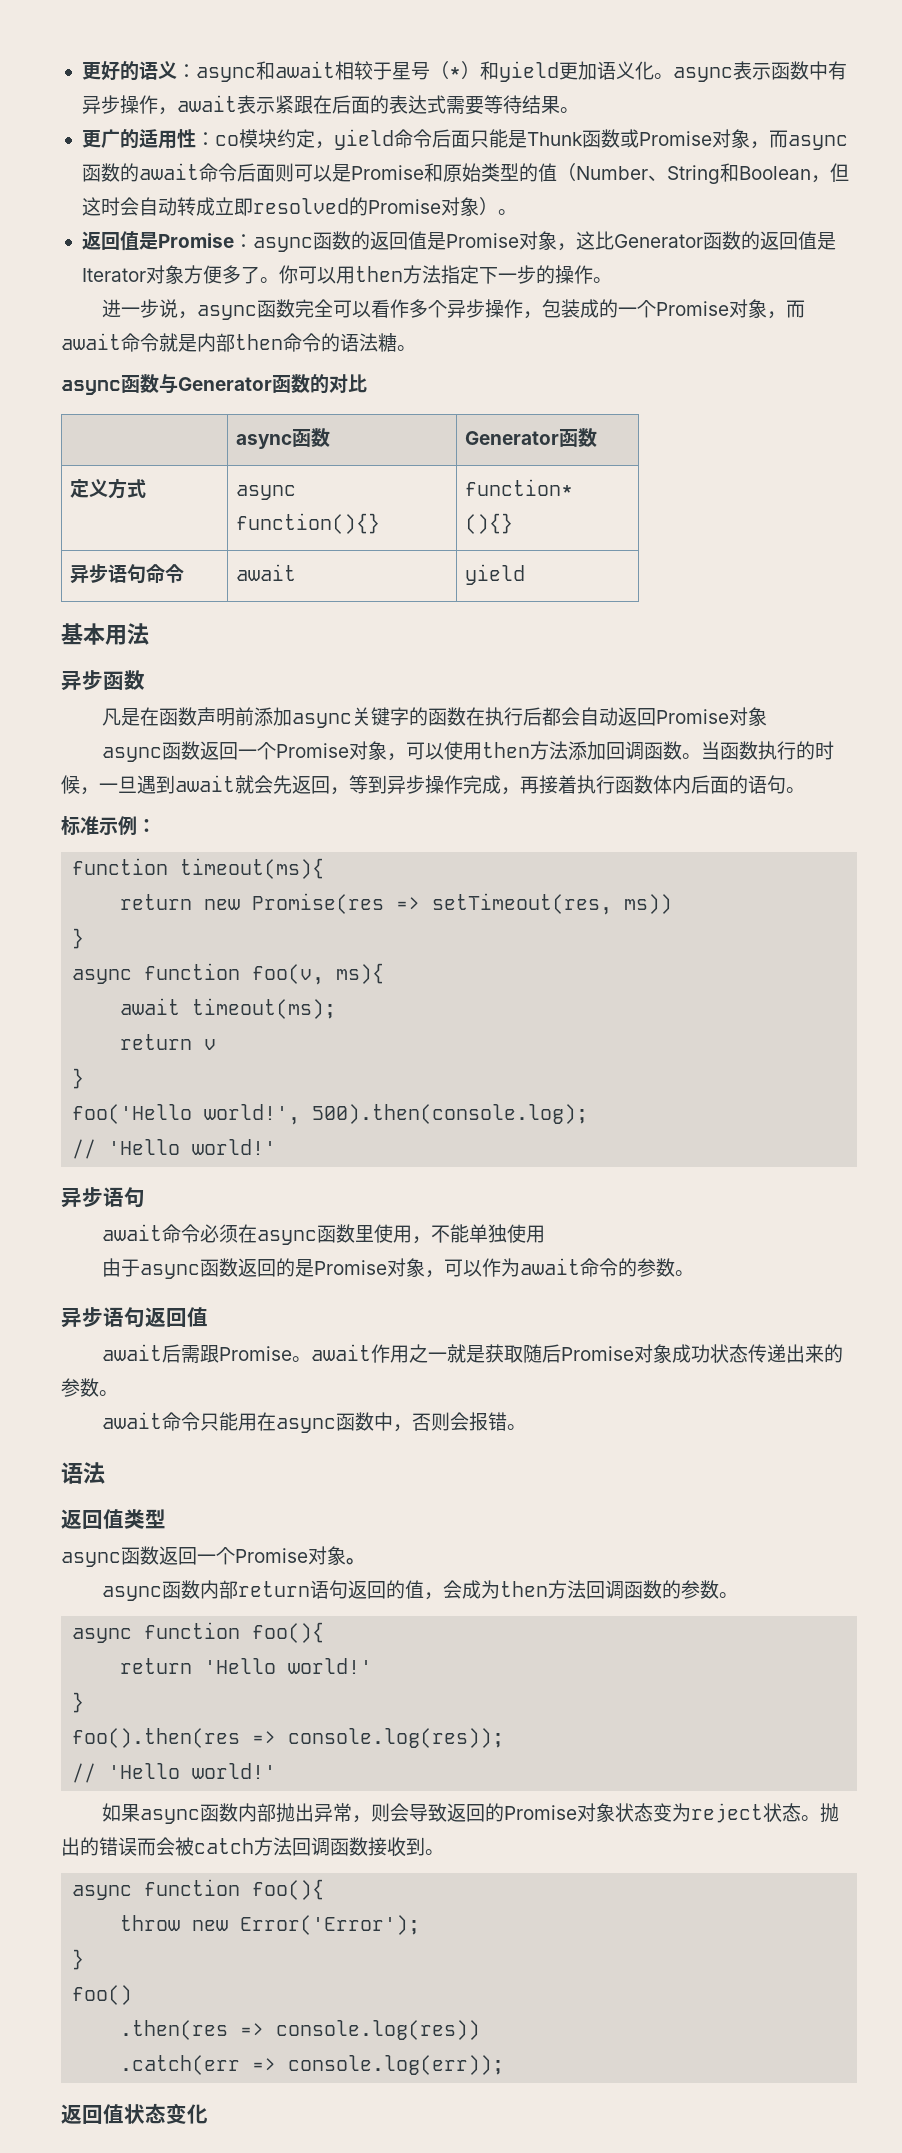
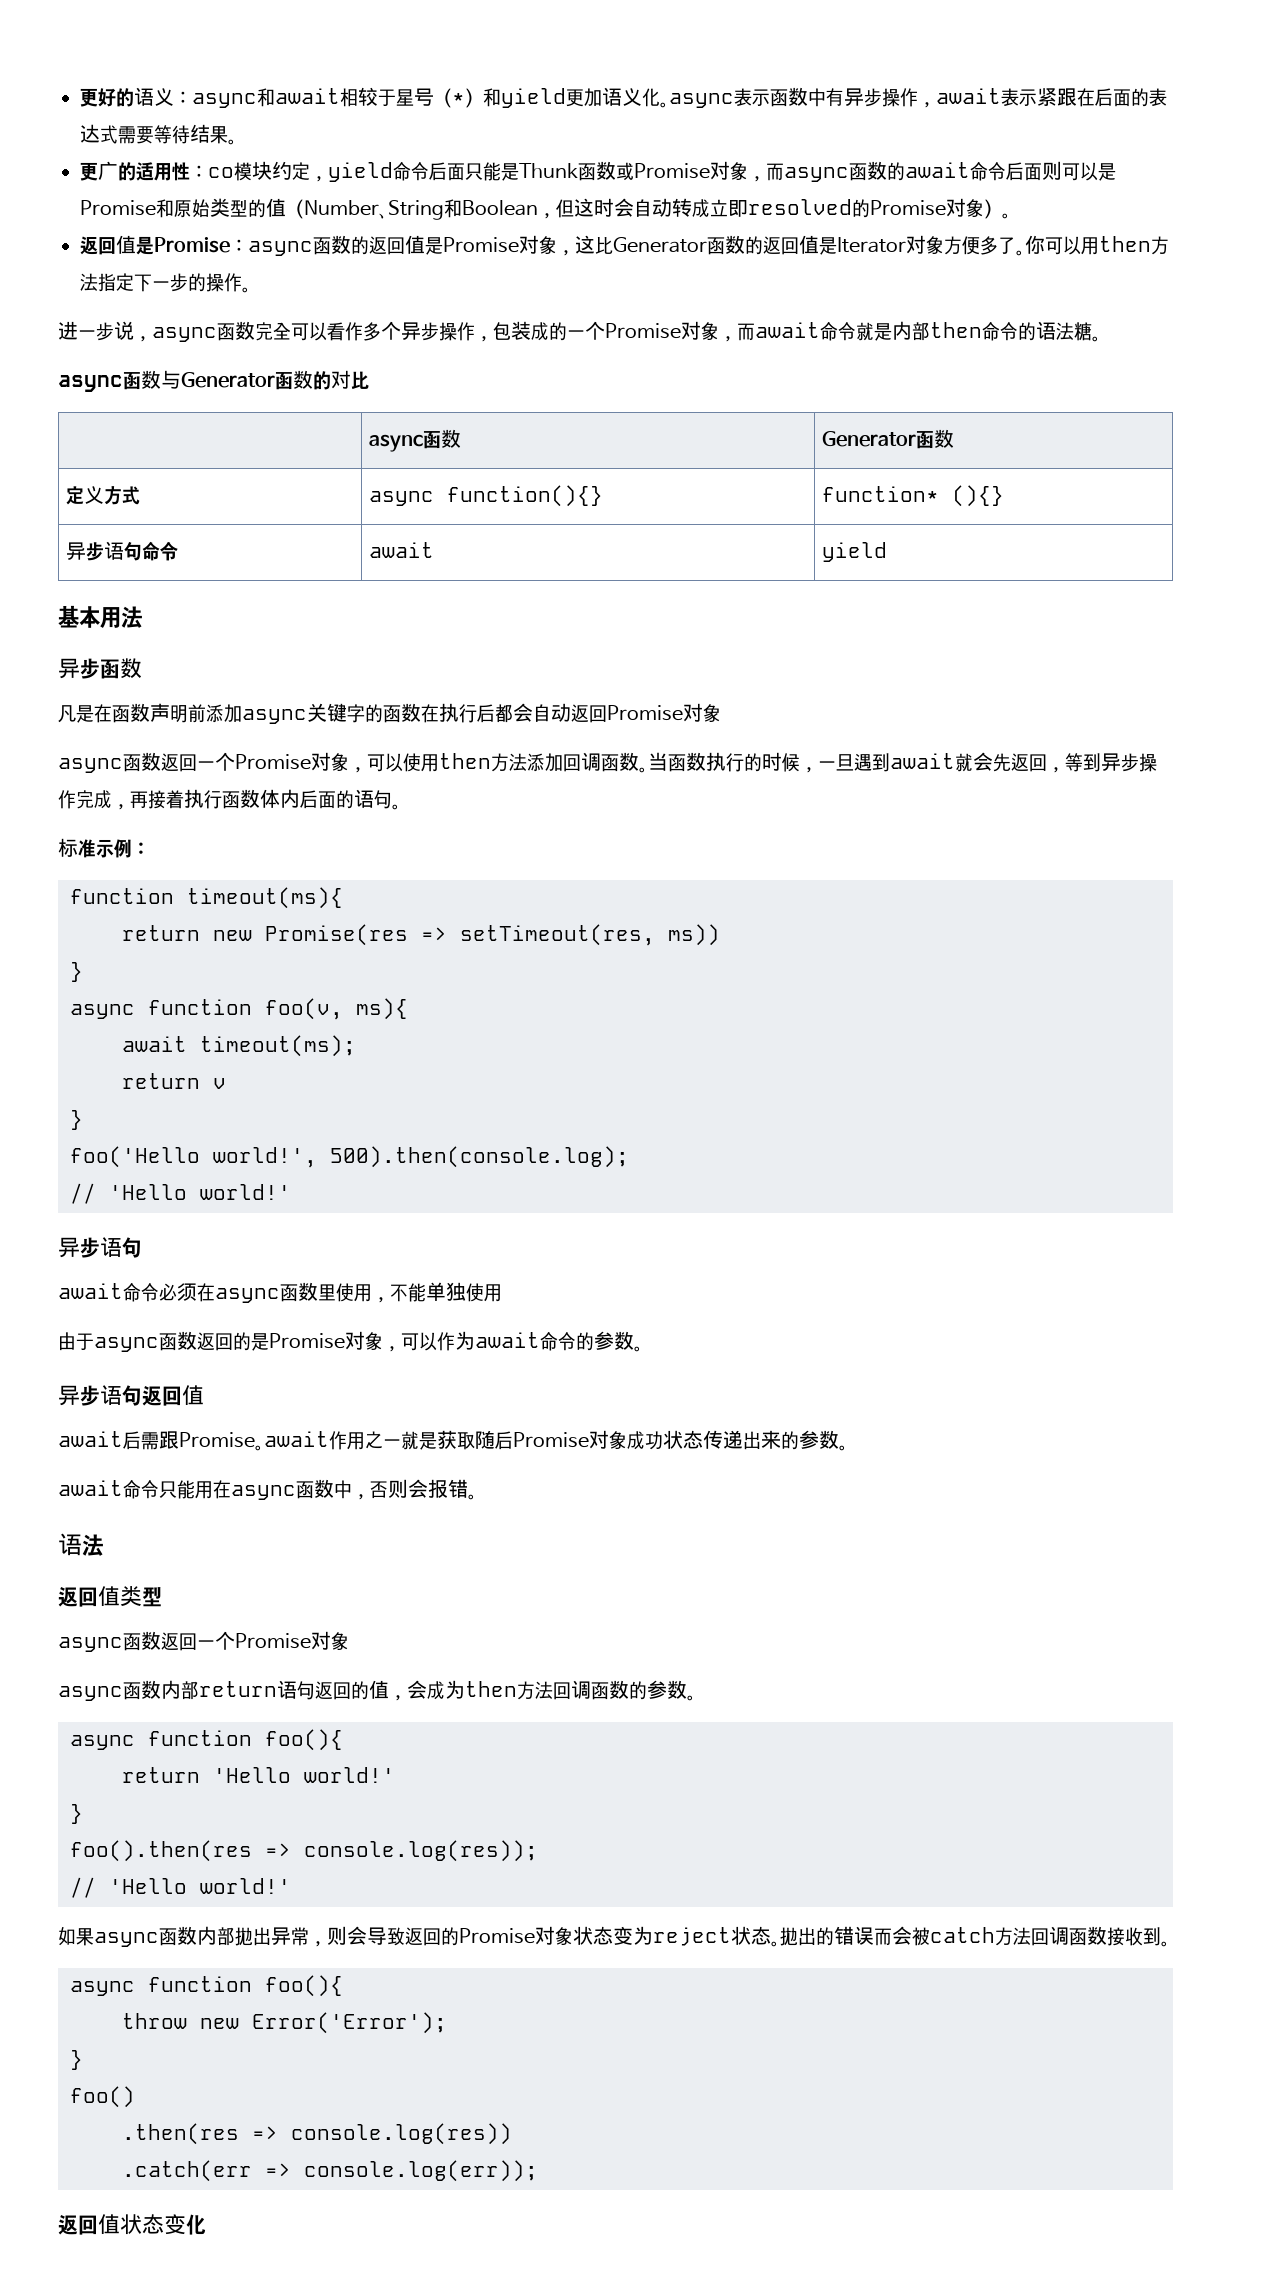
[346,1558,365,1565] 。 -> (349, 1641) none

